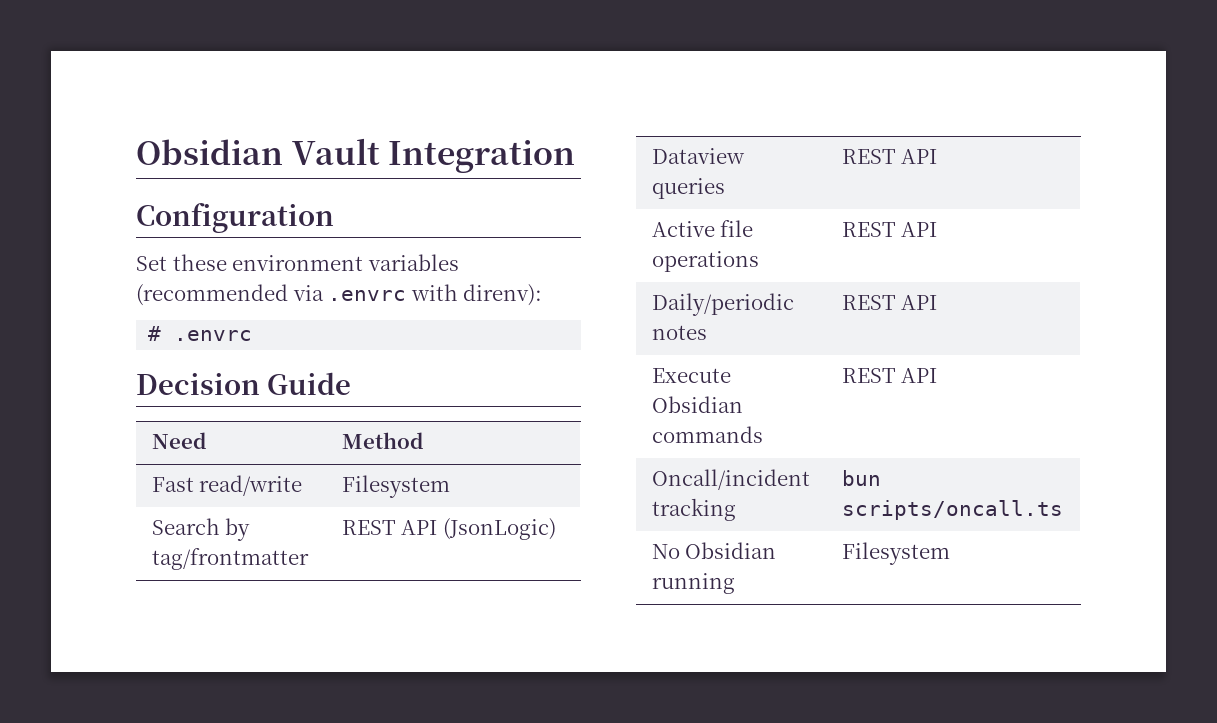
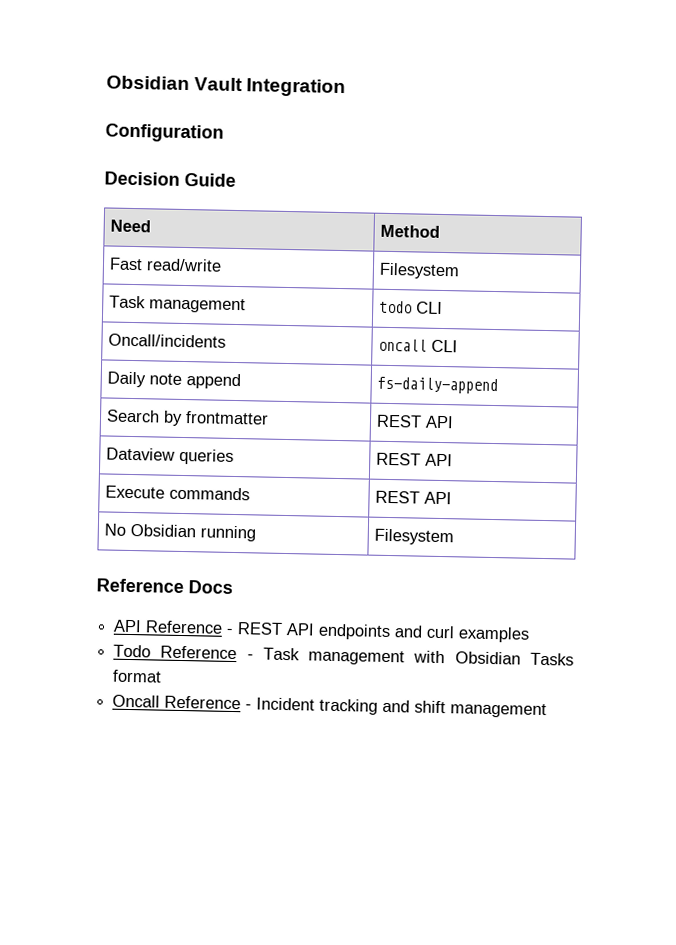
[136,254,459,271] [136,284,543,306] [148,326,253,341] // Set these environment variables (recommended via .envrc with direnv): // # .envrc -> (224, 133) none
(450, 486) none -> [109,295,247,314] [379,300,444,315] [108,333,227,348] [378,338,459,353] [107,371,242,390] [377,376,499,395] // Task management | todo CLI // Oncall/incidents | oncall CLI // Daily note append | fs-daily-append
[151,548,309,570] [341,518,556,540] tag/frontmatter | REST API (JsonLogic) -> [185,411,270,425] [376,414,455,429] frontmatter | REST API
[651,220,754,237] [651,251,759,272] [841,222,938,237] [651,293,794,316] [651,325,707,340] [841,295,938,310] // Active file operations | REST API // Daily/periodic notes | REST API -> (454, 460) none
[651,396,743,413] Obsidian -> (166, 492) none
[651,469,810,490] [651,498,736,521] [841,470,881,486] [841,500,1063,520] // Oncall/incident tracking | bun scripts/oncall.ts -> (453, 498) none
(950, 553) none -> [96,578,233,594] [113,619,531,643] [113,644,574,666] [112,669,163,683] [112,694,548,719] // Reference Docs // API Reference - REST API endpoints and curl examples // Todo Reference - Task management with Obsidian Tasks format // Oncall Reference - Incident tracking and shift management

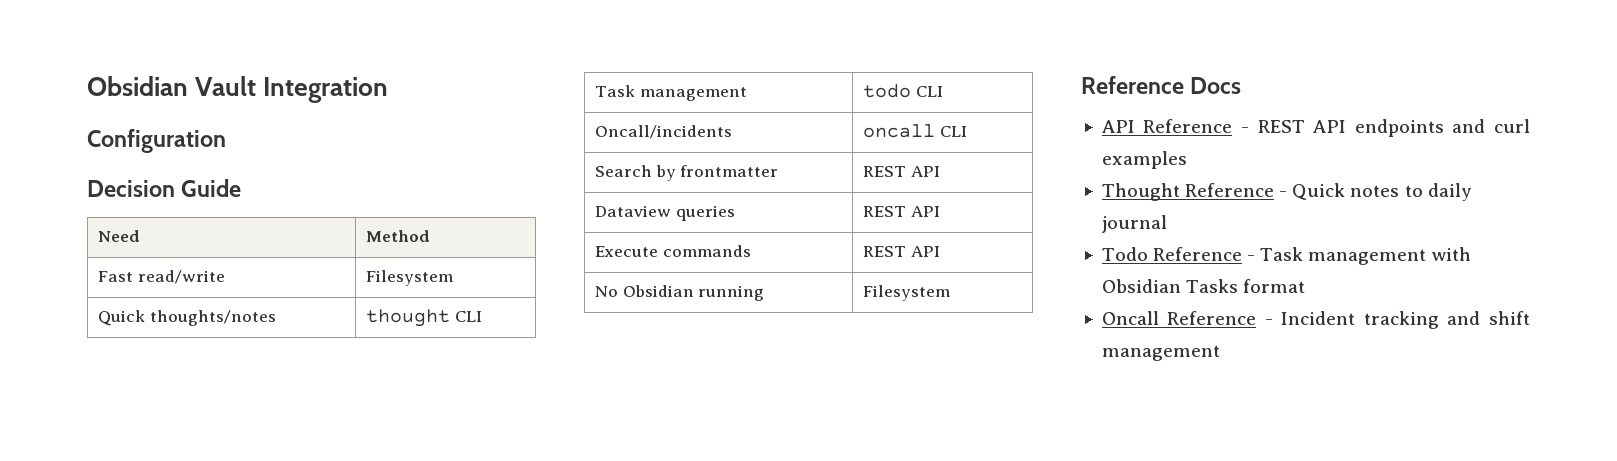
(461, 271) none -> [98,310,276,326] [366,309,482,327] // Quick thoughts/notes | thought CLI
[107,371,242,390] [377,376,499,395] // Daily note append | fs-daily-append -> (967, 131) none
(531, 634) none -> [1101,183,1472,201] [1101,215,1167,233] // Thought Reference - Quick notes to daily journal

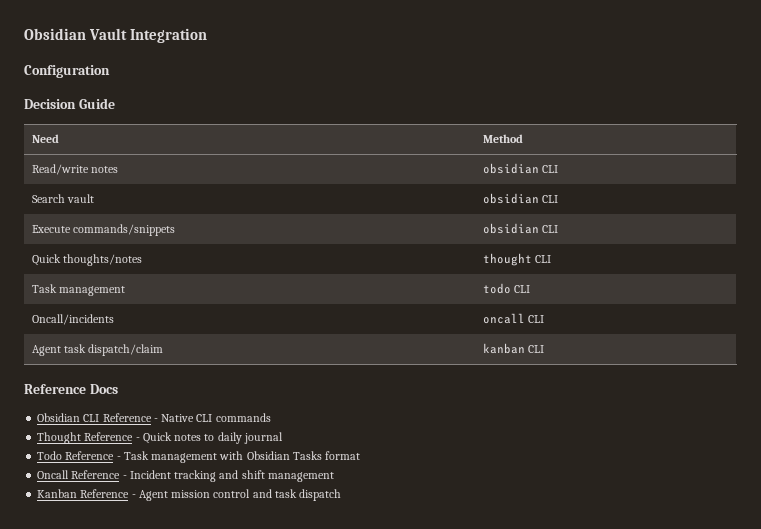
[98,270,225,284] [366,270,454,286] Fast read/write | Filesystem -> [31,164,119,175] [482,163,559,174] [31,194,95,203] [482,193,559,204] [31,224,176,236] [482,223,559,234] Read/write notes | obsidian CLI // Search vault | obsidian CLI // Execute commands/snippets | obsidian CLI
[595,165,779,181] [863,166,940,177] [595,205,735,221] [863,206,940,217] [595,245,751,257] [863,246,940,257] [595,285,765,301] [863,285,951,301] [1081,76,1242,94] [1101,119,1530,137] [1101,151,1187,169] Search by frontmatter | REST API // Dataview queries | REST API // Execute commands | REST API // No Obsidian running | Filesystem // Reference Docs // API Reference - REST API endpoints and curl examples -> [31,344,164,356] [482,343,545,354] [24,384,118,394] [37,413,271,422] Agent task dispatch/claim | kanban CLI // Reference Docs // Obsidian CLI Reference - Native CLI commands
(1220, 353) none -> [37,489,342,501] // Kanban Reference - Agent mission control and task dispatch

